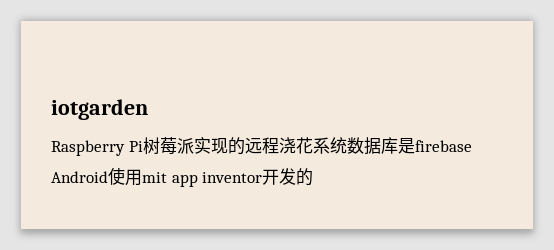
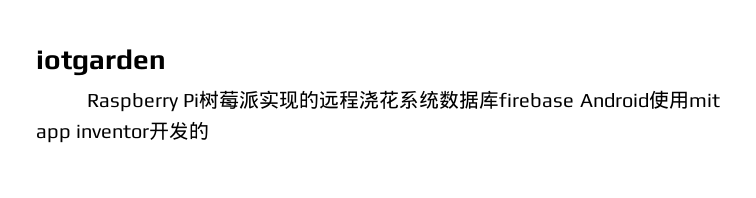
[397,138,415,154] 是 -> (500, 99) none

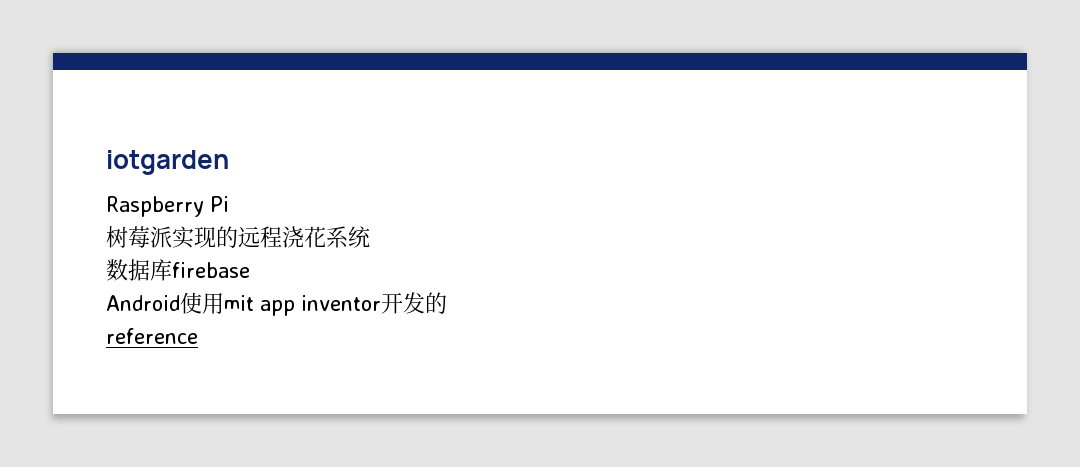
(200, 100) none -> (229, 204) //
(440, 99) none -> (370, 237) //
(575, 100) none -> (250, 270) //
(210, 130) none -> [106,328,198,344] // reference

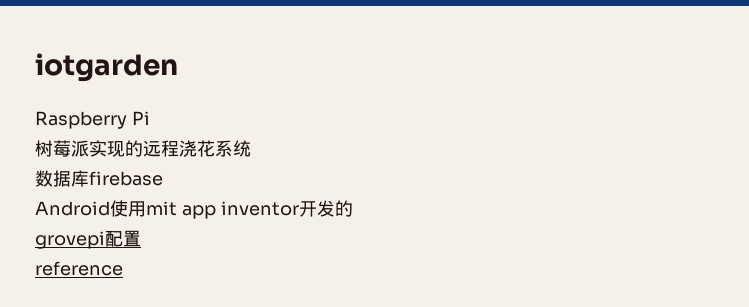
(447, 303) none -> [35,230,141,249] // grovepi配置

